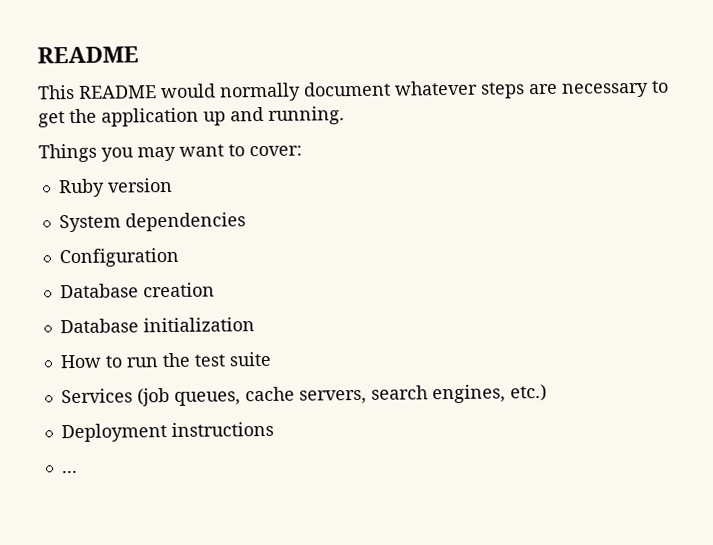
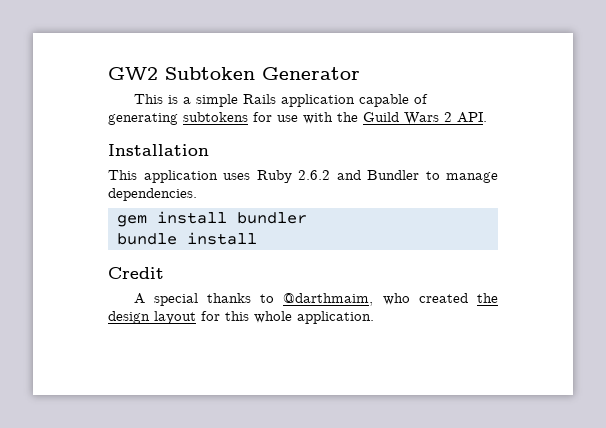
[37,46,139,64] [37,80,669,102] [38,106,345,128] [38,143,302,163] [57,177,173,198] [58,212,246,233] [58,247,179,268] [59,282,215,299] [59,317,255,334] [59,351,271,369] [60,383,547,407] [60,421,274,443] [61,469,78,474] README // This README would normally document whatever steps are necessary to get the application up and running. // Things you may want to cover: // Ruby version // System dependencies // Configuration // Database creation // Database initialization // How to run the test suite // Services (job queues, cache servers, search engines, etc.) // Deployment instructions // ... -> [108,67,360,80] [133,94,428,107] [108,112,487,125] [108,144,209,156] [108,170,498,183] [108,188,197,201] [116,211,307,227] [116,232,257,245] [108,267,164,279] [133,293,499,306] [108,311,374,324] GW2 Subtoken Generator // This is a simple Rails application capable of generating subtokens for use with the Guild Wars 2 API. // Installation // This application uses Ruby 2.6.2 and Bundler to manage dependencies. // gem install bundler // bundle install // Credit // A special thanks to @darthmaim, who created the design layout for this whole application.

